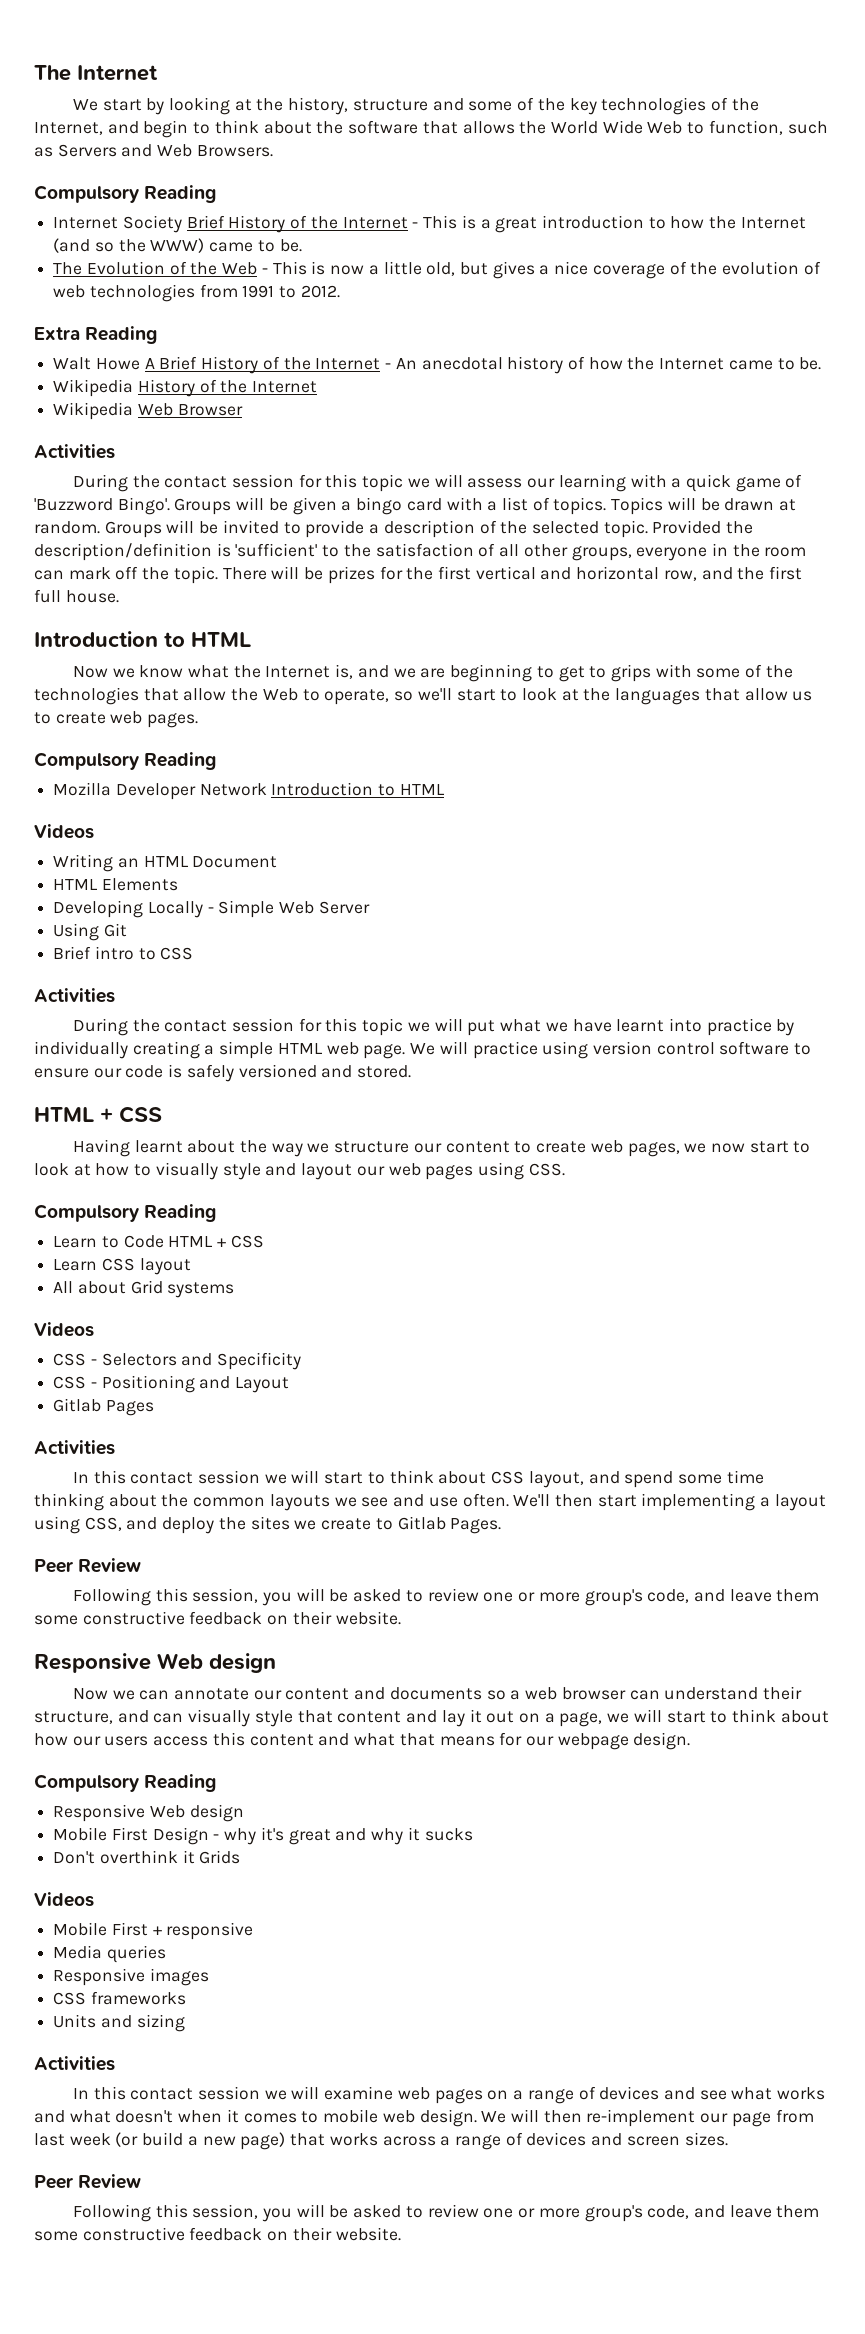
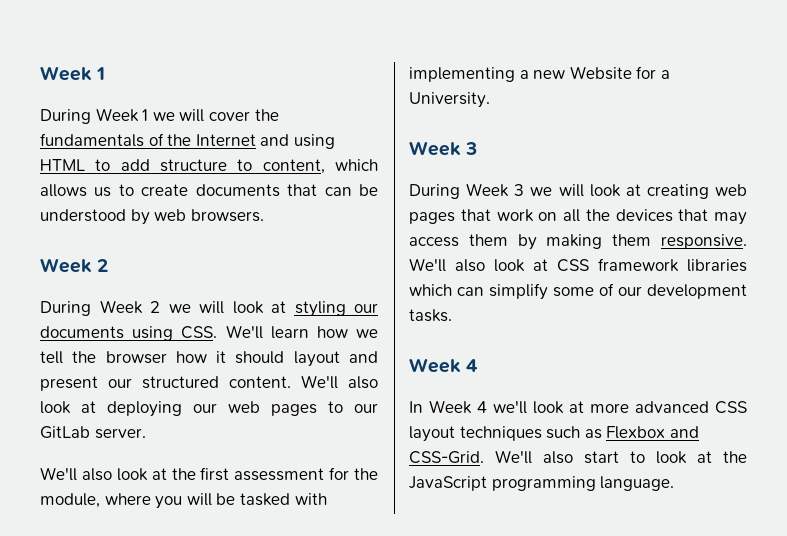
[34,65,158,81] [72,97,759,115] [34,120,828,138] [34,144,273,157] [34,185,217,203] [53,215,806,233] [53,238,302,253] [53,261,821,279] [53,284,340,302] [34,326,158,344] [53,356,822,374] [53,379,318,397] [53,402,243,420] [34,444,115,459] [72,474,803,492] [34,497,797,515] [34,520,754,538] [34,543,807,561] [34,566,803,584] [34,589,119,603] [34,631,251,647] [72,664,793,682] [34,687,452,705] The Internet // We start by looking at the history, structure and some of the key technologies of the Internet, and begin to think about the software that allows the World Wide Web to function, such as Servers and Web Browsers. // Compulsory Reading // Internet Society Brief History of the Internet - This is a great introduction to how the Internet (and so the WWW) came to be. // The Evolution of the Web - This is now a little old, but gives a nice coverage of the evolution of web technologies from 1991 to 2012. // Extra Reading // Walt Howe A Brief History of the Internet - An anecdotal history of how the Internet came to be. // Wikipedia History of the Internet // Wikipedia Web Browser // Activities // During the contact session for this topic we will assess our learning with a quick game of 'Buzzword Bingo'. Groups will be given a bingo card with a list of topics. Topics will be drawn at random. Groups will be invited to provide a description of the selected topic. Provided the description/definition is 'sufficient' to the satisfaction of all other groups, everyone in the room can mark off the topic. There will be prizes for the first vertical and horizontal row, and the first full house. // Introduction to HTML // Now we know what the Internet is, and we are beginning to get to grips with some of the technologies that allow the Web to operate, so we'll -> [40,66,106,81] [40,108,279,124] [40,133,335,149] [40,159,378,174] [40,184,378,197] [40,209,264,225] [40,258,109,273] [40,300,378,317] [40,325,378,341] [40,351,378,367] [40,375,378,391] [40,401,378,417] [40,426,146,439] [40,467,378,481] [40,493,327,509] [409,66,670,82] [409,92,490,108] [409,141,478,156] [409,183,747,199] [409,209,747,225] [409,234,747,250] [409,258,747,272] [409,283,747,300] [409,309,452,322] [409,358,479,373] [409,400,747,414] [409,426,699,442] [409,450,573,464] Week 1 // During Week 1 we will cover the fundamentals of the Internet and using HTML to add structure to content, which allows us to create documents that can be understood by web browsers. // Week 2 // During Week 2 we will look at styling our documents using CSS. We'll learn how we tell the browser how it should layout and present our structured content. We'll also look at deploying our web pages to our GitLab server. // We'll also look at the first assessment for the module, where you will be tasked with implementing a new Website for a University. // Week 3 // During Week 3 we will look at creating web pages that work on all the devices that may access them by making them responsive. We'll also look at CSS framework libraries which can simplify some of our development tasks. // Week 4 // In Week 4 we'll look at more advanced CSS layout techniques such as Flexbox and CSS-Grid. We'll also
[615,688,813,705] [34,711,199,728] [34,752,217,770] [53,782,445,800] [34,824,94,839] [53,854,278,872] [53,878,178,891] [53,900,370,918] [53,923,127,941] [53,946,194,960] [34,988,115,1003] [72,1018,795,1036] [34,1041,812,1059] [34,1064,412,1082] [34,1106,162,1123] [72,1139,811,1157] [34,1162,565,1180] [34,1204,217,1222] [53,1235,264,1248] [53,1258,191,1275] [53,1280,235,1298] [34,1322,94,1337] [53,1352,302,1370] [53,1375,290,1393] [53,1398,154,1416] [34,1440,115,1455] [72,1470,764,1488] [34,1493,826,1511] [34,1516,502,1534] [34,1558,142,1573] [72,1588,820,1606] [34,1611,401,1625] [34,1653,276,1673] [72,1686,803,1700] [34,1709,829,1727] [34,1732,691,1750] [34,1774,217,1792] [53,1804,244,1822] [53,1827,473,1845] [53,1850,241,1864] [34,1892,94,1907] [53,1922,254,1940] [53,1945,166,1963] [53,1968,209,1986] [53,1991,186,2005] [53,2014,185,2032] [34,2056,115,2071] [72,2086,826,2104] [34,2109,814,2127] [34,2132,728,2150] [34,2174,142,2189] [72,2204,820,2222] [34,2227,401,2241] languages that allow us to create web pages. // Compulsory Reading // Mozilla Developer Network Introduction to HTML // Videos // Writing an HTML Document // HTML Elements // Developing Locally - Simple Web Server // Using Git // Brief intro to CSS // Activities // During the contact session for this topic we will put what we have learnt into practice by individually creating a simple HTML web page. We will practice using version control software to ensure our code is safely versioned and stored. // HTML + CSS // Having learnt about the way we structure our content to create web pages, we now start to look at how to visually style and layout our web pages using CSS. // Compulsory Reading // Learn to Code HTML + CSS // Learn CSS layout // All about Grid systems // Videos // CSS - Selectors and Specificity // CSS - Positioning and Layout // Gitlab Pages // Activities // In this contact session we will start to think about CSS layout, and spend some time thinking about the common layouts we see and use often. We'll then start implementing a layout using CSS, and deploy the sites we create to Gitlab Pages. // Peer Review // Following this session, you will be asked to review one or more group's code, and leave them some constructive feedback on their website. // Responsive Web design // Now we can annotate our content and documents so a web browser can understand their structure, and can visually style that content and lay it out on a page, we will start to think about how our users access this content and what that means for our webpage design. // Compulsory Reading // Responsive Web design // Mobile First Design - why it's great and why it sucks // Don't overthink it Grids // Videos // Mobile First + responsive // Media queries // Responsive images // CSS frameworks // Units and sizing // Activities // In this contact session we will examine web pages on a range of devices and see what works and what doesn't when it comes to mobile web design. We will then re-implement our page from last week (or build a new page) that works across a range of devices and screen sizes. // Peer Review // Following this session, you will be asked to review one or more group's code, and leave them some constructive feedback on their website. -> [409,476,675,491] JavaScript programming language.

